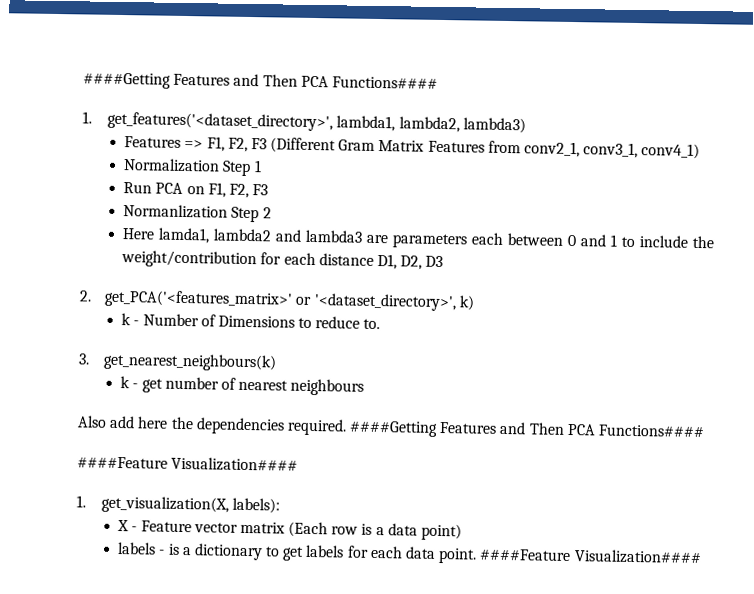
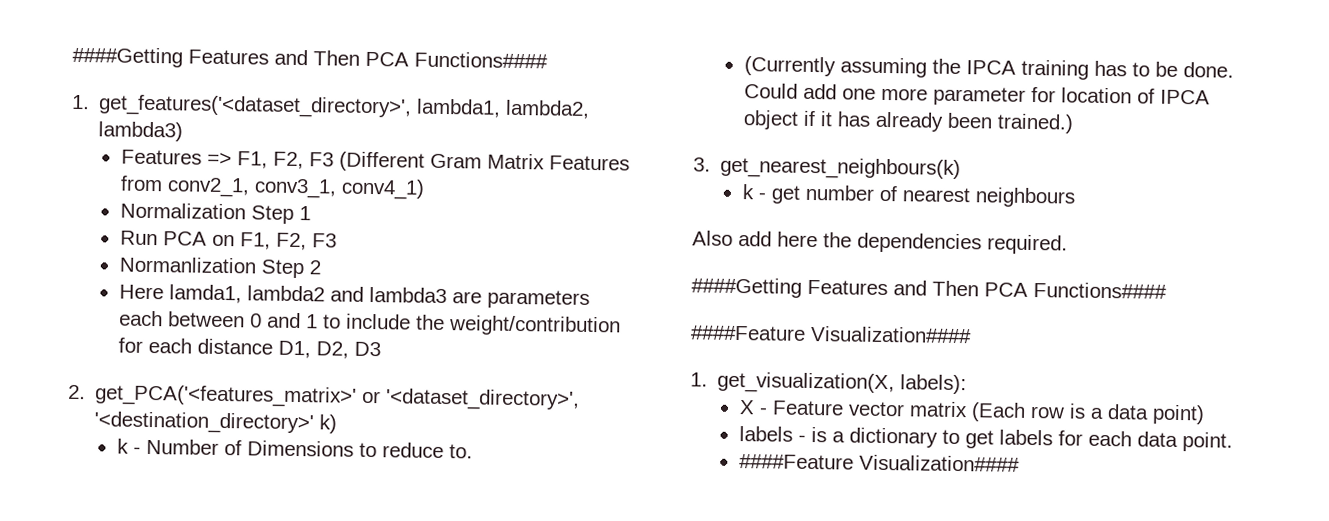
(457, 302) none -> [94,411,315,435] '<destination_directory>'
(381, 324) none -> [743,56,1234,80] [743,83,1210,106] [742,110,1074,134] // (Currently assuming the IPCA training has to be done. Could add one more parameter for location of IPCA object if it has already been trained.)
(347, 427) none -> (1068, 244) //
(478, 555) none -> (1233, 442) //

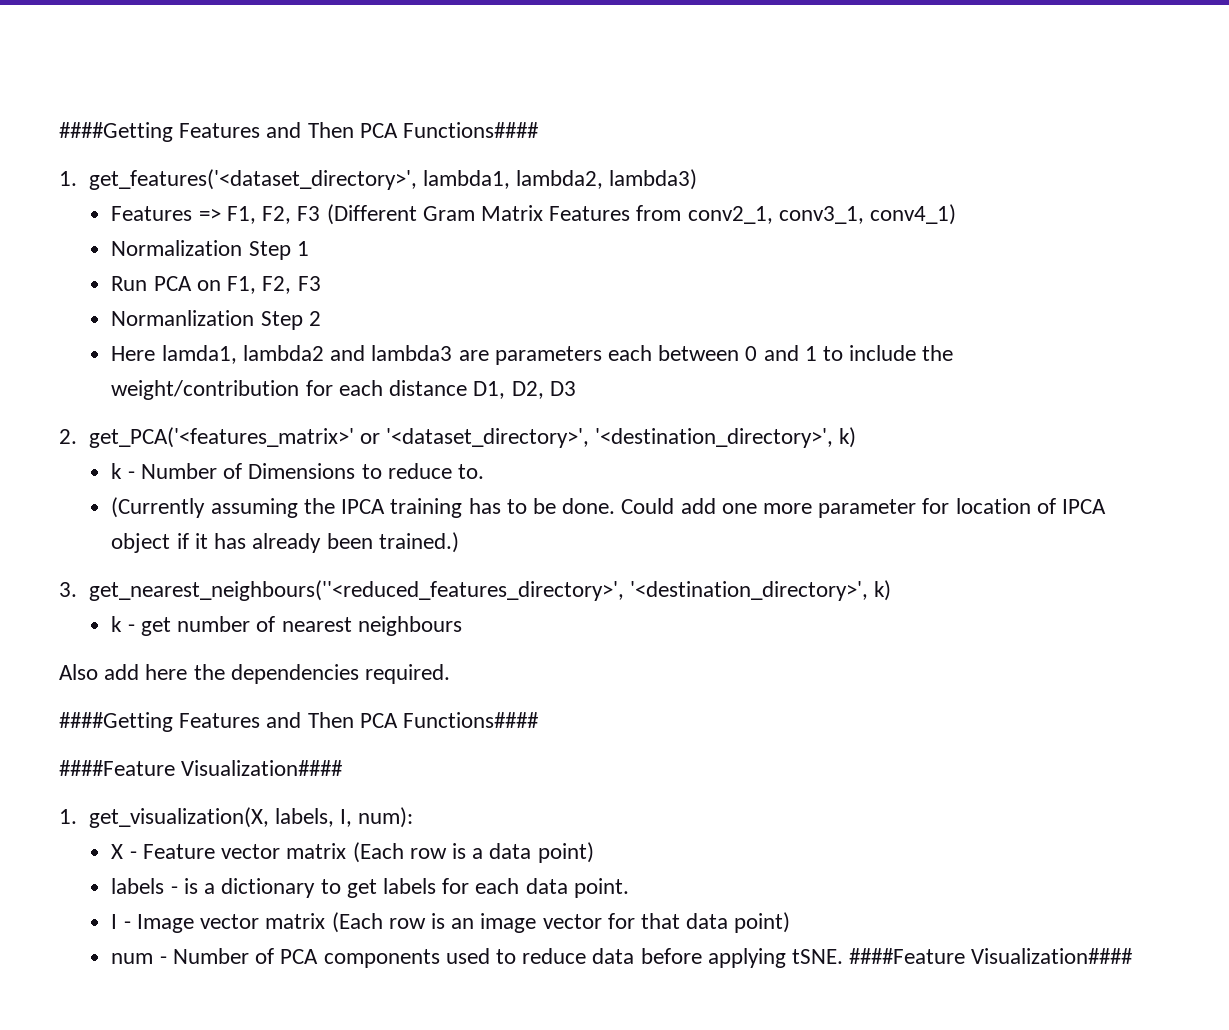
[94,411,315,435] '<destination_directory>' -> [595,428,834,448] '<destination_directory>',
[720,156,962,181] get_nearest_neighbours(k) -> [88,580,891,601] get_nearest_neighbours(''<reduced_features_directory>', '<destination_directory>', k)
[900,374,968,395] labels): -> [274,807,414,828] labels, I, num):
(1233, 442) none -> [111,912,791,933] [111,948,844,968] I - Image vector matrix (Each row is an image vector for that data point) // num - Number of PCA components used to reduce data before applying tSNE.

